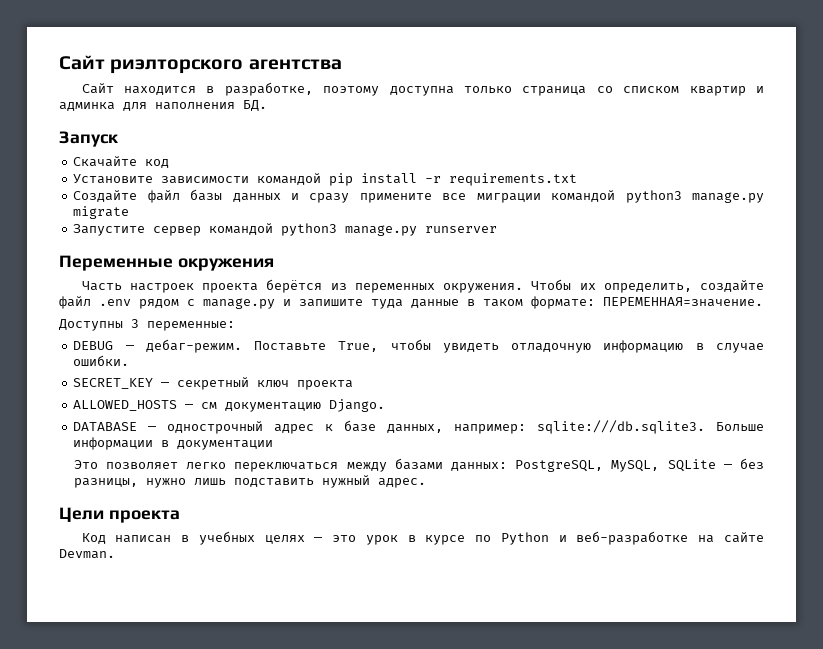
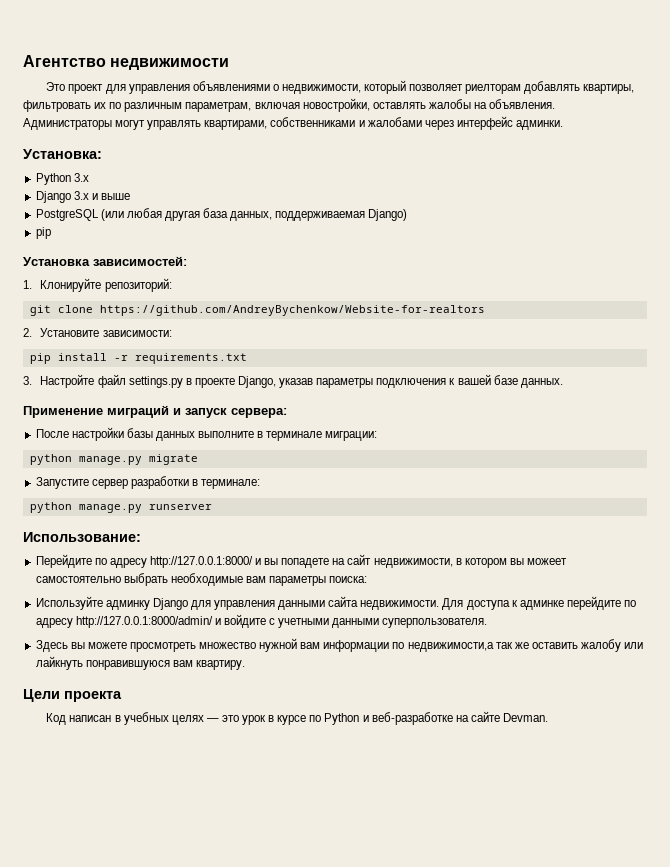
[59,55,342,74] [81,82,764,96] [59,100,267,111] [59,131,119,147] [73,156,170,168] [73,173,578,186] [73,189,764,203] [73,206,130,219] [73,223,498,236] [59,255,274,271] [81,279,764,293] [59,296,763,309] [59,319,235,331] [73,339,764,353] [73,355,130,366] [73,377,354,390] [73,399,386,412] [73,420,765,434] [73,437,274,450] [73,458,764,472] [73,475,426,488] Сайт риэлторского агентства // Сайт находится в разработке, поэтому доступна только страница со списком квартир и админка для наполнения БД. // Запуск // Скачайте код // Установите зависимости командой pip install -r requirements.txt // Создайте файл базы данных и сразу примените все миграции командой python3 manage.py migrate // Запустите сервер командой python3 manage.py runserver // Переменные окружения // Часть настроек проекта берётся из переменных окружения. Чтобы их определить, создайте файл .env рядом с manage.py и запишите туда данные в таком формате: ПЕРЕМЕННАЯ=значение. // Доступны 3 переменные: // DEBUG — дебаг-режим. Поставьте True, чтобы увидеть отладочную информацию в случае ошибки. // SECRET_KEY — секретный ключ проекта // ALLOWED_HOSTS — см документацию Django. // DATABASE — однострочный адрес к базе данных, например: sqlite:///db.sqlite3. Больше информации в документации // Это позволяет легко переключаться между базами данных: PostgreSQL, MySQL, SQLite — без разницы, нужно лишь подставить нужный адрес. -> [23,55,230,70] [46,80,635,94] [23,98,556,112] [23,116,563,130] [23,149,102,159] [35,173,89,185] [35,191,130,203] [35,208,408,221] [35,227,51,239] [23,256,187,266] [23,278,172,292] [29,305,485,316] [23,328,172,337] [29,353,247,364] [23,374,563,388] [23,405,287,418] [35,427,378,441] [29,454,198,465] [35,476,261,489] [29,502,212,513] [23,532,141,542] [35,554,568,568] [35,573,368,586] [35,596,637,610] [35,614,488,628] [35,638,644,652] [35,656,245,670] Агентство недвижимости // Это проект для управления объявлениями о недвижимости, который позволяет риелторам добавлять квартиры, фильтровать их по различным параметрам, включая новостройки, оставлять жалобы на объявления. Администраторы могут управлять квартирами, собственниками и жалобами через интерфейс админки. // Установка: // Python 3.x // Django 3.x и выше // PostgreSQL (или любая другая база данных, поддерживаемая Django) // pip // Установка зависимостей: // 1. Клонируйте репозиторий: // git clone https://github.com/AndreyBychenkow/Website-for-realtors // 2. Установите зависимости: // pip install -r requirements.txt // 3. Настройте файл settings.py в проекте Django, указав параметры подключения к вашей базе данных. // Применение миграций и запуск сервера: // После настройки базы данных выполните в терминале миграции: // python manage.py migrate // Запустите сервер разработки в терминале: // python manage.py runserver // Использование: // Перейдите по адресу http://127.0.0.1:8000/ и вы попадете на сайт недвижимости, в котором вы можеет самостоятельно выбрать необходимые вам параметры поиска: // Используйте админку Django для управления данными сайта недвижимости. Для доступа к админке перейдите по адресу http://127.0.0.1:8000/admin/ и войдите с учетными данными суперпользователя. // Здесь вы можете просмотреть множество нужной вам информации по недвижимости,а так же оставить жалобу или лайкнуть понравившуюся вам квартиру.

